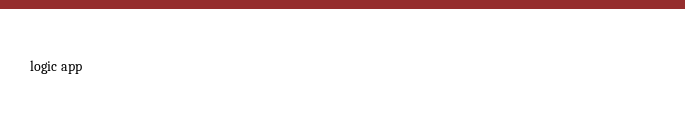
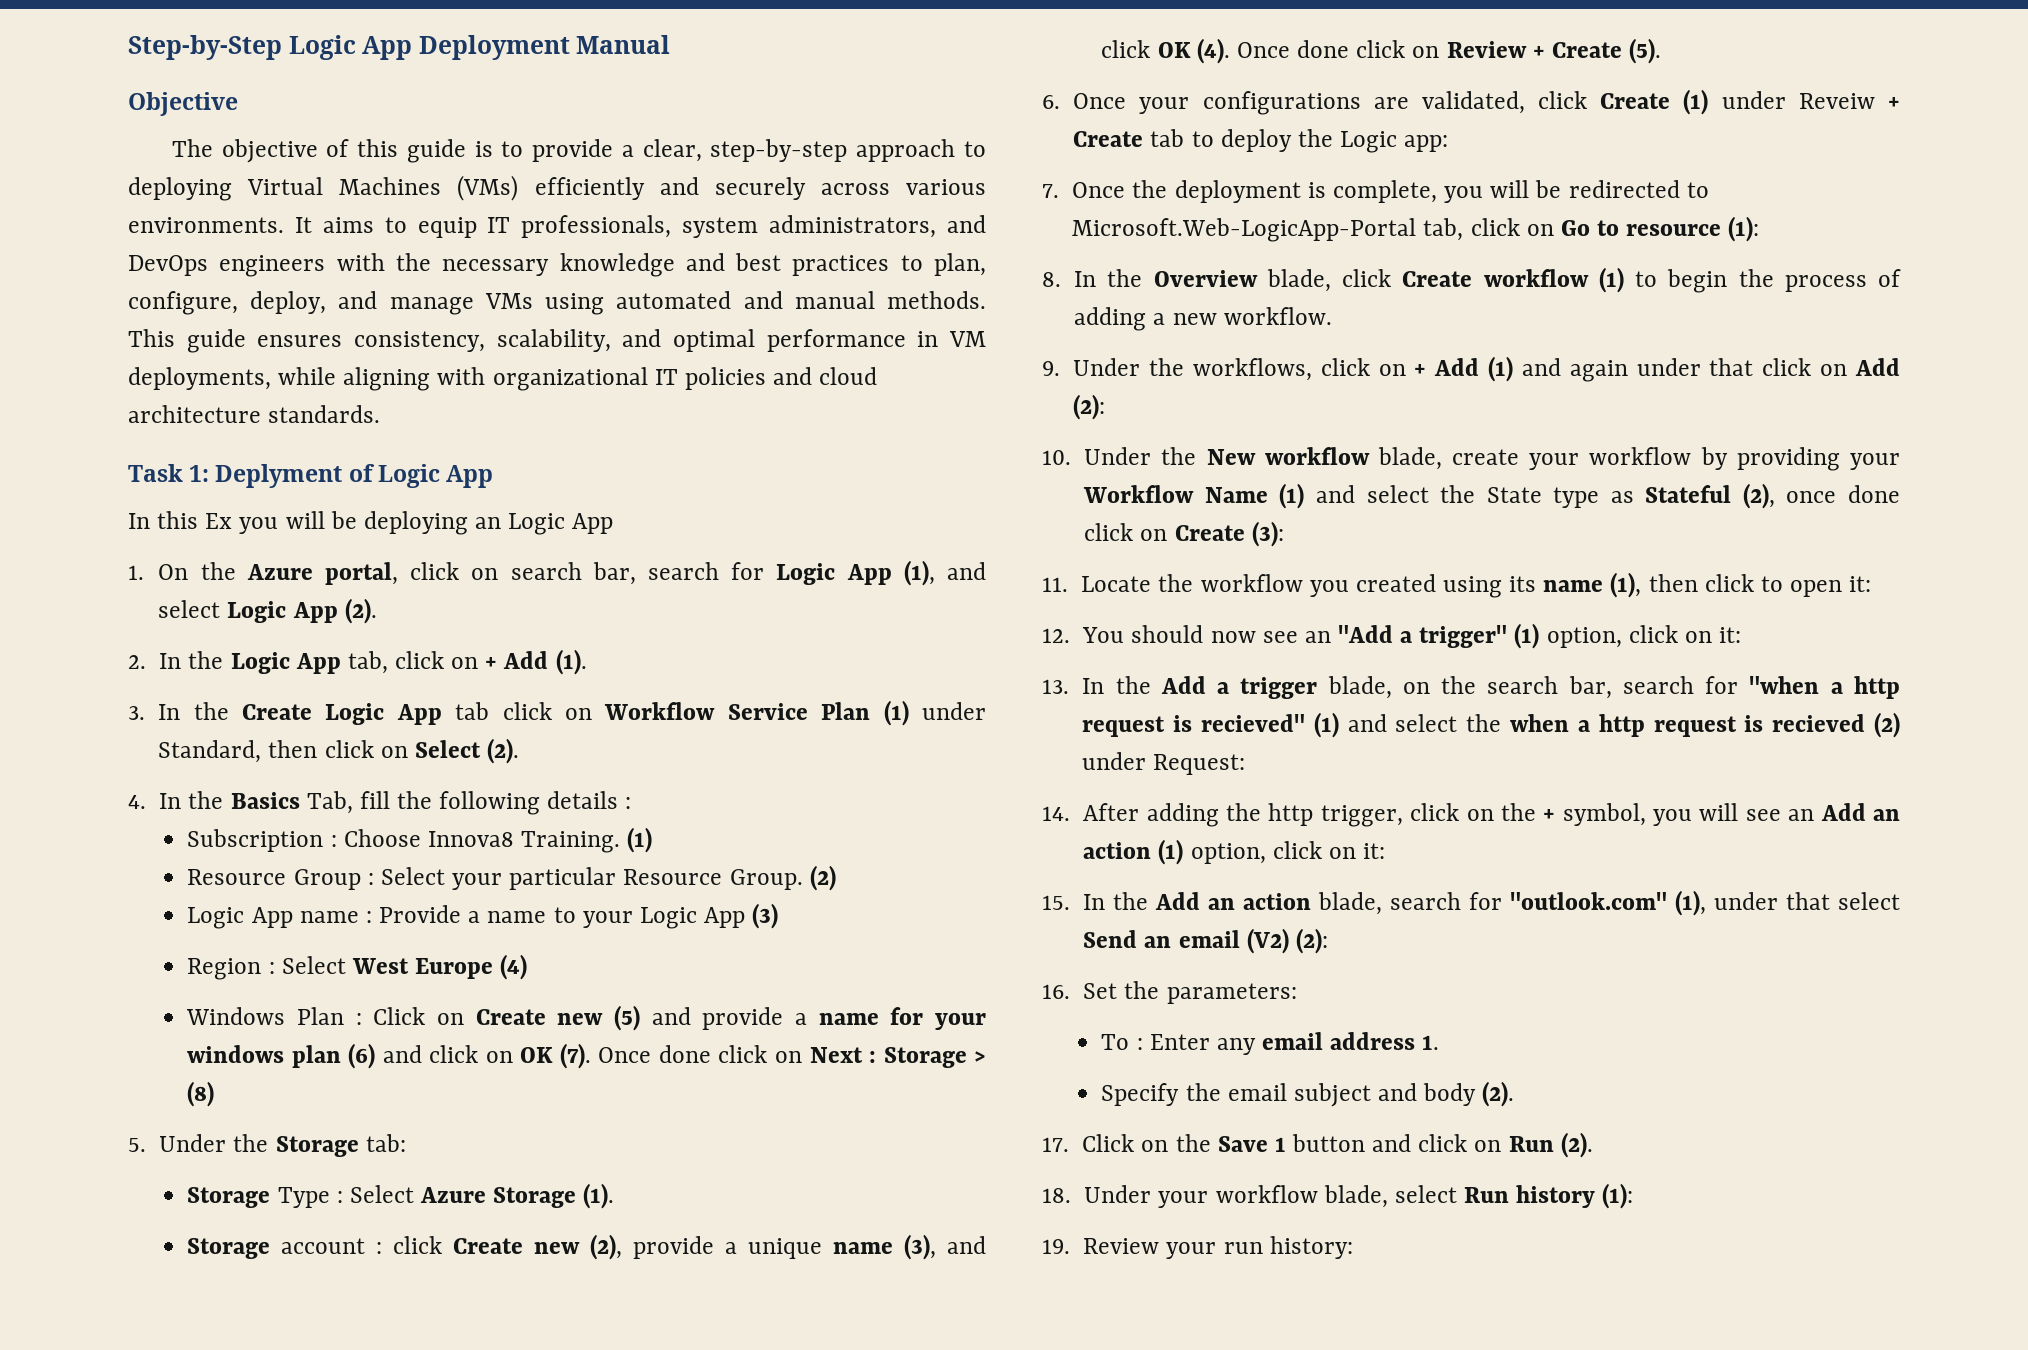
[30,60,82,74] logic app -> [128,35,671,60] [128,92,238,116] [171,139,986,163] [128,175,986,201] [128,215,987,238] [128,253,986,277] [128,291,986,315] [128,329,986,353] [128,367,878,391] [128,405,381,423] [128,464,494,488] [128,511,614,535] [128,560,986,586] [158,598,377,624] [128,649,587,675] [128,700,987,726] [158,738,520,764] [128,791,632,815] [187,827,653,853] [187,865,836,891] [187,903,779,929] [187,954,528,980] [186,1005,987,1031] [187,1043,987,1069] [187,1081,215,1107] [128,1134,406,1157] [187,1183,615,1209] [187,1234,987,1260] [1101,38,1662,64] [1042,89,1900,115] [1073,129,1449,153] [1042,180,1709,203] [1072,216,1760,242] [1042,267,1901,293] [1074,307,1332,331] [1042,356,1900,382] [1073,394,1106,420] [1042,447,1900,471] [1083,483,1900,509] [1084,521,1284,547] [1042,572,1872,598] [1042,623,1742,649] [1042,676,1900,699] [1082,712,1901,738] [1082,752,1246,775] [1042,803,1900,827] [1083,839,1386,865] [1042,890,1900,916] [1083,928,1328,954] [1042,981,1297,1004] [1101,1032,1440,1055] [1101,1081,1515,1107] [1042,1132,1593,1158] [1042,1183,1634,1209] [1042,1236,1353,1259] Step-by-Step Logic App Deployment Manual // Objective // The objective of this guide is to provide a clear, step-by-step approach to deploying Virtual Machines (VMs) efficiently and securely across various environments. It aims to equip IT professionals, system administrators, and DevOps engineers with the necessary knowledge and best practices to plan, configure, deploy, and manage VMs using automated and manual methods. This guide ensures consistency, scalability, and optimal performance in VM deployments, while aligning with organizational IT policies and cloud architecture standards. // Task 1: Deplyment of Logic App // In this Ex you will be deploying an Logic App // 1. On the Azure portal, click on search bar, search for Logic App (1), and select Logic App (2). // 2. In the Logic App tab, click on + Add (1). // 3. In the Create Logic App tab click on Workflow Service Plan (1) under Standard, then click on Select (2). // 4. In the Basics Tab, fill the following details : // Subscription : Choose Innova8 Training. (1) // Resource Group : Select your particular Resource Group. (2) // Logic App name : Provide a name to your Logic App (3) // Region : Select West Europe (4) // Windows Plan : Click on Create new (5) and provide a name for your windows plan (6) and click on OK (7). Once done click on Next : Storage > (8) // 5. Under the Storage tab: // Storage Type : Select Azure Storage (1). // Storage account : click Create new (2), provide a unique name (3), and click OK (4). Once done click on Review + Create (5). // 6. Once your configurations are validated, click Create (1) under Reveiw + Create tab to deploy the Logic app: // 7. Once the deployment is complete, you will be redirected to Microsoft.Web-LogicApp-Portal tab, click on Go to resource (1): // 8. In the Overview blade, click Create workflow (1) to begin the process of adding a new workflow. // 9. Under the workflows, click on + Add (1) and again under that click on Add (2): // 10. Under the New workflow blade, create your workflow by providing your Workflow Name (1) and select the State type as Stateful (2), once done click on Create (3): // 11. Locate the workflow you created using its name (1), then click to open it: // 12. You should now see an "Add a trigger" (1) option, click on it: // 13. In the Add a trigger blade, on the search bar, search for "when a http request is recieved" (1) and select the when a http request is recieved (2) under Request: // 14. After adding the http trigger, click on the + symbol, you will see an Add an action (1) option, click on it: // 15. In the Add an action blade, search for "outlook.com" (1), under that select Send an email (V2) (2): // 16. Set the parameters: // To : Enter any email address 1. // Specify the email subject and body (2). // 17. Click on the Save 1 button and click on Run (2). // 18. Under your workflow blade, select Run history (1): // 19. Review your run history:

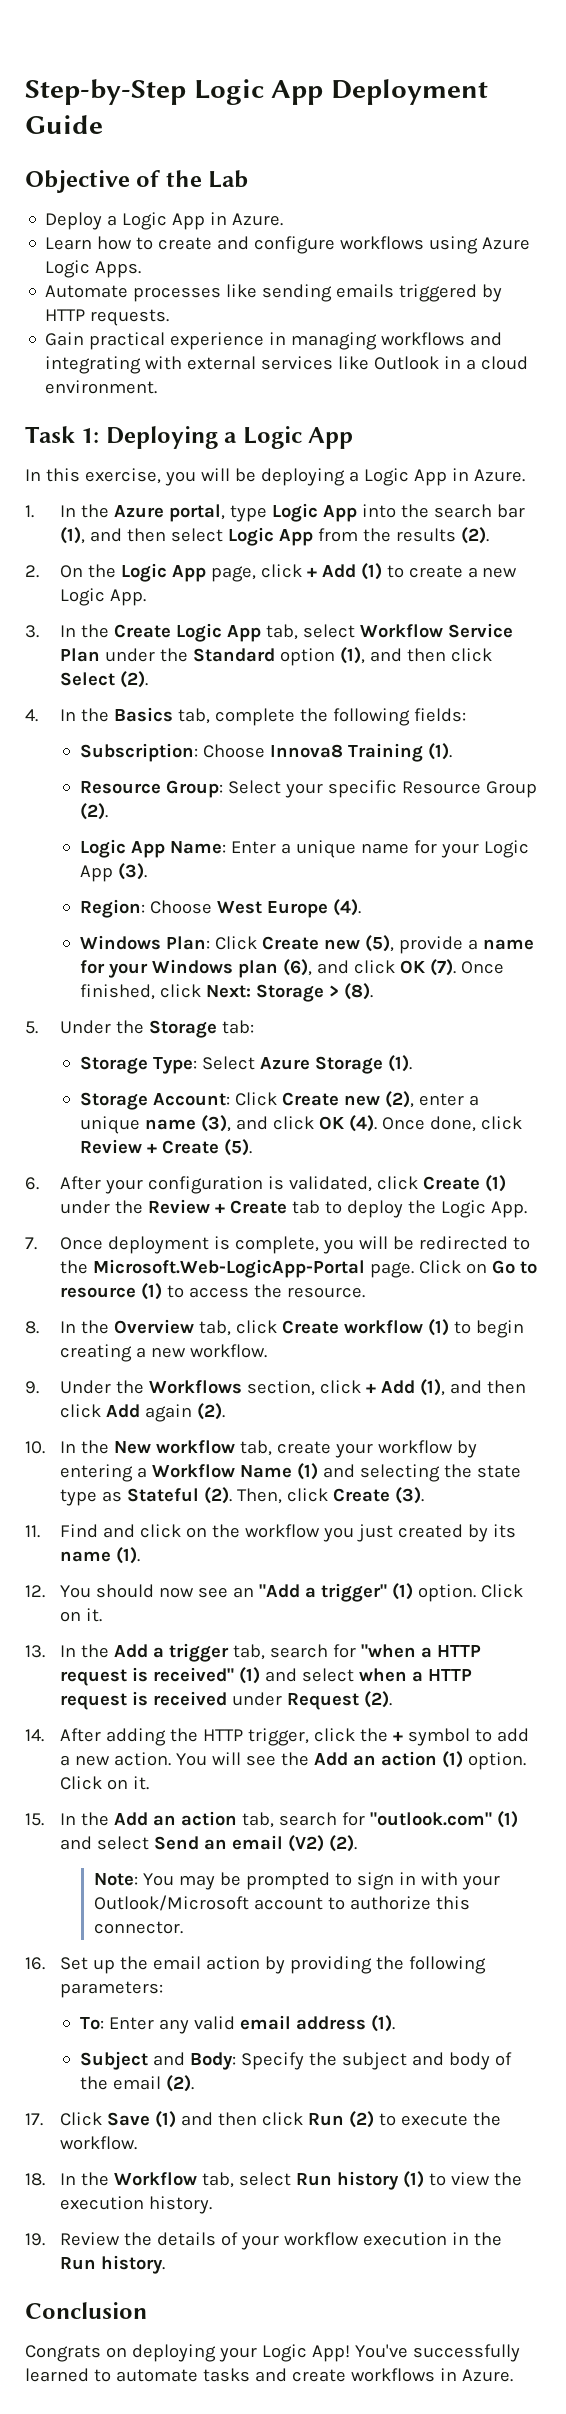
[576,35,671,54] Manual -> [25,115,103,134] Guide
[171,139,986,163] [128,175,986,201] [128,215,987,238] [128,253,986,277] [128,291,986,315] [128,329,986,353] [128,367,878,391] [128,405,381,423] // The objective of this guide is to provide a clear, step-by-step approach to deploying Virtual Machines (VMs) efficiently and securely across various environments. It aims to equip IT professionals, system administrators, and DevOps engineers with the necessary knowledge and best practices to plan, configure, deploy, and manage VMs using automated and manual methods. This guide ensures consistency, scalability, and optimal performance in VM deployments, while aligning with organizational IT policies and cloud architecture standards. -> [136,170,249,188] [45,212,284,230] [45,236,531,254] [45,260,142,278] [45,284,503,302] [45,309,170,326] [45,332,503,350] [45,356,529,374] [45,380,158,394] of the Lab // Deploy a Logic App in Azure. // Learn how to create and configure workflows using Azure Logic Apps. // Automate processes like sending emails triggered by HTTP requests. // Gain practical experience in managing workflows and integrating with external services like Outlook in a cloud environment.
[215,464,375,488] Deplyment of -> [105,426,238,449] Deploying a
[205,513,233,529] Ex -> [84,468,161,484] exercise,
[475,513,614,535] [128,560,986,586] [158,598,377,624] [128,649,587,675] an Logic App // 1. On the Azure portal, click on search bar, search for Logic App (1), and select Logic App (2). // 2. In the Logic App tab, click on + Add (1). -> [348,468,525,486] [25,503,525,522] [59,527,489,546] [25,563,518,582] [59,588,146,606] a Logic App in Azure. // 1. In the Azure portal, type Logic App into the search bar (1), and then select Logic App from the results (2). // 2. On the Logic App page, click + Add (1) to create a new Logic App.
[455,700,987,726] [158,740,408,763] tab click on Workflow Service Plan (1) under Standard, then click on -> [265,623,513,640] [59,647,492,666] tab, select Workflow Service Plan under the Standard option (1), and then click
[306,791,632,815] [187,827,653,853] [187,865,836,891] [187,903,779,929] [187,956,346,980] Tab, fill the following details : // Subscription : Choose Innova8 Training. (1) // Resource Group : Select your particular Resource Group. (2) // Logic App name : Provide a name to your Logic App (3) // Region : Select -> [177,708,466,726] [79,743,452,762] [79,780,537,798] [79,803,108,820] [79,839,529,858] [79,863,147,882] [79,899,212,918] tab, complete the following fields: // Subscription: Choose Innova8 Training (1). // Resource Group: Select your specific Resource Group (2). // Logic App Name: Enter a unique name for your Logic App (3). // Region: Choose
[500,954,528,980] [186,1005,691,1031] (4) // Windows Plan : Click on Create new (5) and -> [332,899,361,916] [79,935,394,952] (4). // Windows Plan: Click Create new (5),
[187,1043,513,1069] windows plan (6) and click on -> [151,959,395,978] Windows plan (6), and click
[658,1045,876,1063] done click on Next : -> [79,984,251,1000] finished, click Next:
[187,1081,215,1107] (8) -> [343,983,373,1000] (8).
[277,1187,343,1208] Type : -> [152,1057,197,1074] Type:
[281,1236,443,1254] account : click -> [152,1092,277,1106] Account: Click
[633,1236,715,1259] provide -> [418,1093,464,1106] enter
[1297,40,1440,58] done click on -> [429,1116,522,1132] done, click
[1073,91,1409,115] Once your configurations are -> [59,1176,284,1194] After your configuration is
[1798,93,1875,109] Reveiw -> [114,1199,210,1214] the Review
[1404,135,1449,152] app: -> [490,1201,527,1218] App.
[1132,180,1168,198] the -> (103, 1243) none
[1072,216,1760,242] Microsoft.Web-LogicApp-Portal tab, click on Go to resource (1): -> [59,1259,537,1278] [59,1283,365,1300] the Microsoft.Web-LogicApp-Portal page. Click on Go to resource (1) to access the resource.
[1266,269,1331,292] blade, -> [198,1320,231,1336] tab,
[1738,269,1901,292] [1074,307,1147,331] the process of adding -> [59,1344,132,1362] creating
[1192,356,1900,382] [1073,394,1106,420] workflows, click on + Add (1) and again under that click on Add (2): -> [148,1379,526,1396] [59,1403,225,1422] Workflows section, click + Add (1), and then click Add again (2).
[1084,447,1152,465] Under -> [59,1441,76,1453] In
[1377,447,1442,470] blade, -> [239,1440,272,1456] tab,
[1736,447,1900,471] providing your -> [59,1464,147,1482] entering a
[1366,483,1900,509] [1084,521,1284,547] [1042,572,1872,598] select the State type as Stateful (2), once done click on Create (3): // 11. Locate the workflow you created using its name (1), then click to open it: -> [359,1464,521,1482] [59,1487,424,1506] [25,1524,516,1542] [59,1547,140,1564] selecting the state type as Stateful (2). Then, click Create (3). // 11. Find and click on the workflow you just created by its name (1).
[1546,625,1742,648] option, click on it: -> [417,1584,523,1602] [59,1608,102,1622] option. Click on it.
[1327,676,1612,699] blade, on the search bar, -> [232,1644,265,1660] tab,
[1853,676,1900,699] [1082,712,1502,738] http request is recieved" (1) and select the -> [436,1645,481,1657] [59,1667,354,1686] HTTP request is received" (1) and select
[1598,712,1901,738] [1082,752,1246,775] http request is recieved (2) under Request: -> [427,1669,472,1681] [59,1691,392,1710] HTTP request is received under Request (2).
[1268,803,1314,826] http -> [202,1729,243,1741] HTTP
[1466,809,1494,821] on -> (355, 1735) none
[1562,803,1693,826] symbol, you -> [407,1728,529,1746] [59,1752,207,1766] symbol to add a new action. You
[1788,809,1815,821] an -> [280,1752,309,1766] the
[1190,841,1386,864] option, click on it: -> [467,1752,526,1770] [59,1776,149,1790] option. Click on it.
[1318,892,1383,915] blade, -> [241,1812,274,1828] tab,
[1675,890,1831,916] (1), under that -> [496,1811,518,1828] [59,1836,92,1850] (1) and
[1295,928,1328,954] [1042,981,1160,999] (2): // 16. Set the -> [328,1835,357,1852] [94,1872,501,1890] [94,1895,471,1911] [94,1921,184,1934] [25,1956,486,1974] (2). // Note: You may be prompted to sign in with your Outlook/Microsoft account to authorize this connector. // 16. Set up the email action by providing the following
[1101,1034,1143,1050] To : -> [79,2017,104,2030] To:
(1256, 1046) none -> [193,2016,235,2030] valid
[1422,1035,1440,1050] 1. // -> [370,2015,395,2032] [79,2051,236,2070] (1). // Subject and Body:
[1227,1083,1287,1101] email -> (337, 2059) none
(1477, 1094) none -> [494,2052,512,2066] [79,2076,161,2090] of the email
[1141,1132,1593,1158] [1042,1183,1634,1209] [1042,1236,1353,1259] on the Save 1 button and click on Run (2). // 18. Under your workflow blade, select Run history (1): // 19. Review your run history: -> [106,2111,501,2128] [59,2136,137,2150] [25,2171,522,2190] [59,2196,212,2214] [25,2232,502,2250] [59,2255,165,2274] [25,2302,147,2319] [25,2344,520,2362] [25,2368,513,2382] Save (1) and then click Run (2) to execute the workflow. // 18. In the Workflow tab, select Run history (1) to view the execution history. // 19. Review the details of your workflow execution in the Run history. // Conclusion // Congrats on deploying your Logic App! You've successfully learned to automate tasks and create workflows in Azure.

